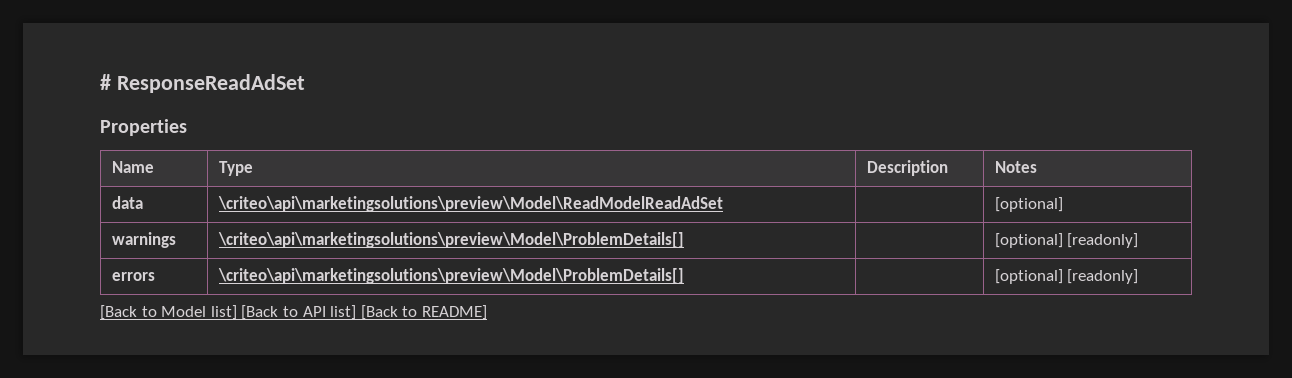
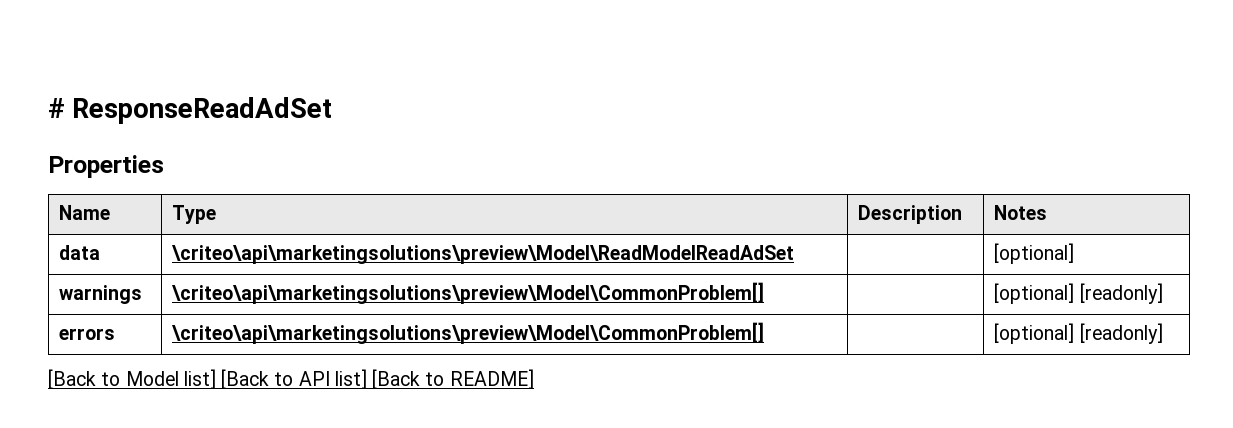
[217,232,684,248] \criteo\api\marketingsolutions\preview\Model\ProblemDetails[] -> [172,282,765,304] \criteo\api\marketingsolutions\preview\Model\CommonProblem[]
[217,268,684,284] \criteo\api\marketingsolutions\preview\Model\ProblemDetails[] -> [172,322,765,344] \criteo\api\marketingsolutions\preview\Model\CommonProblem[]

